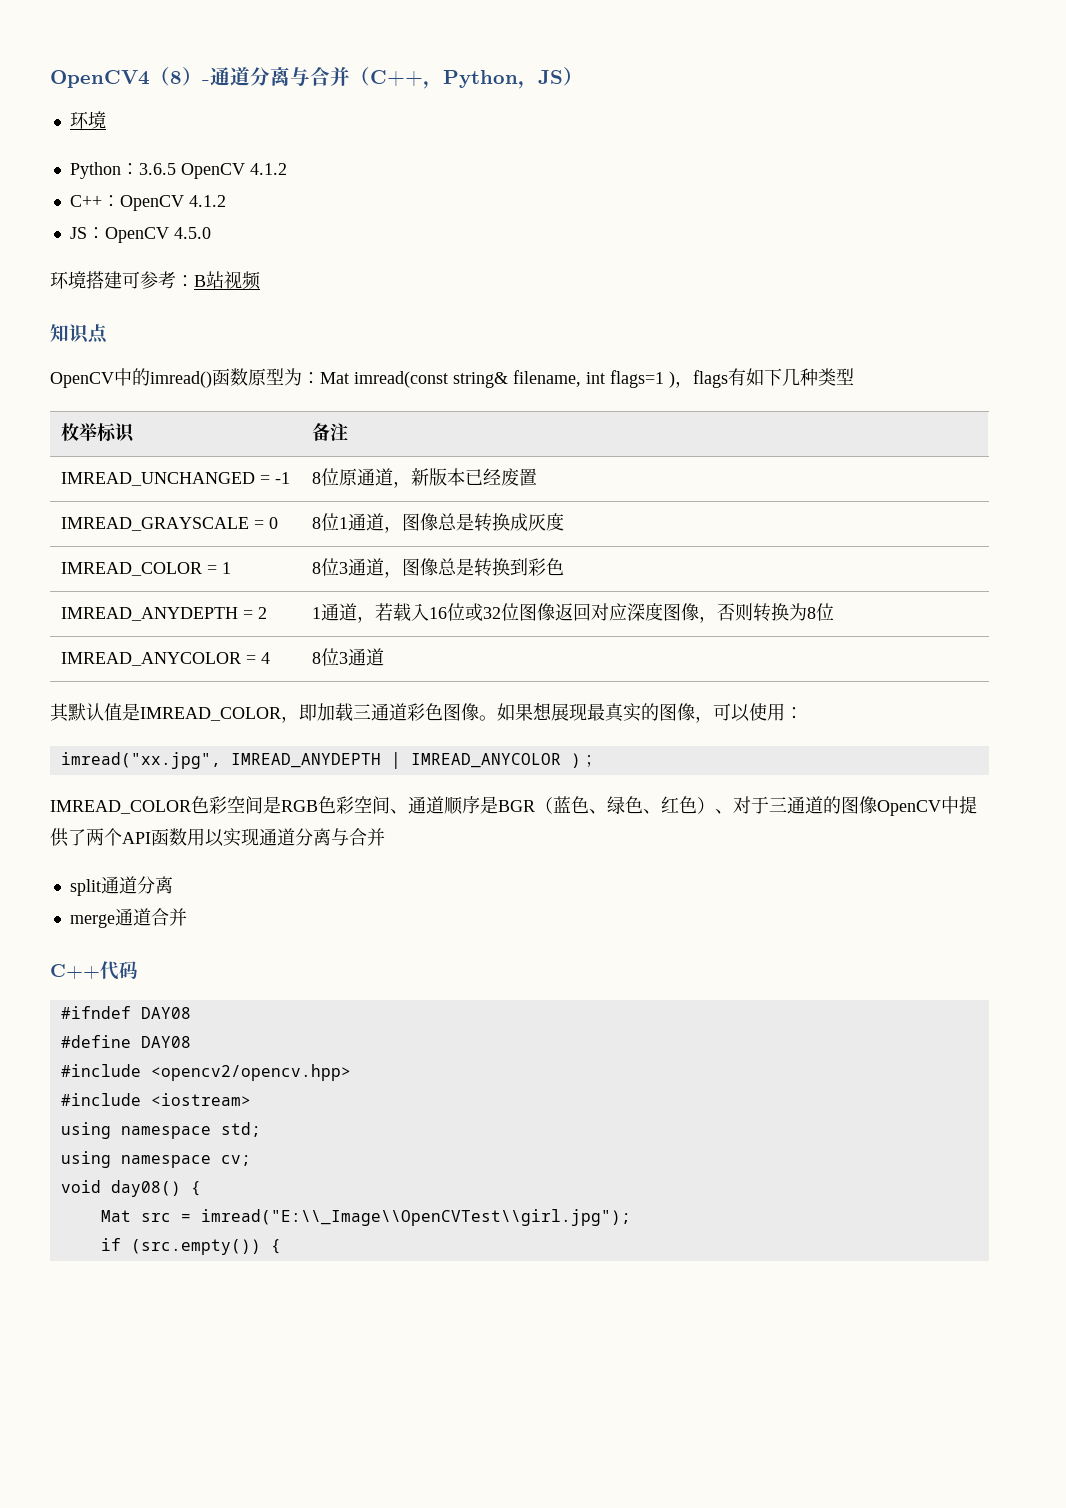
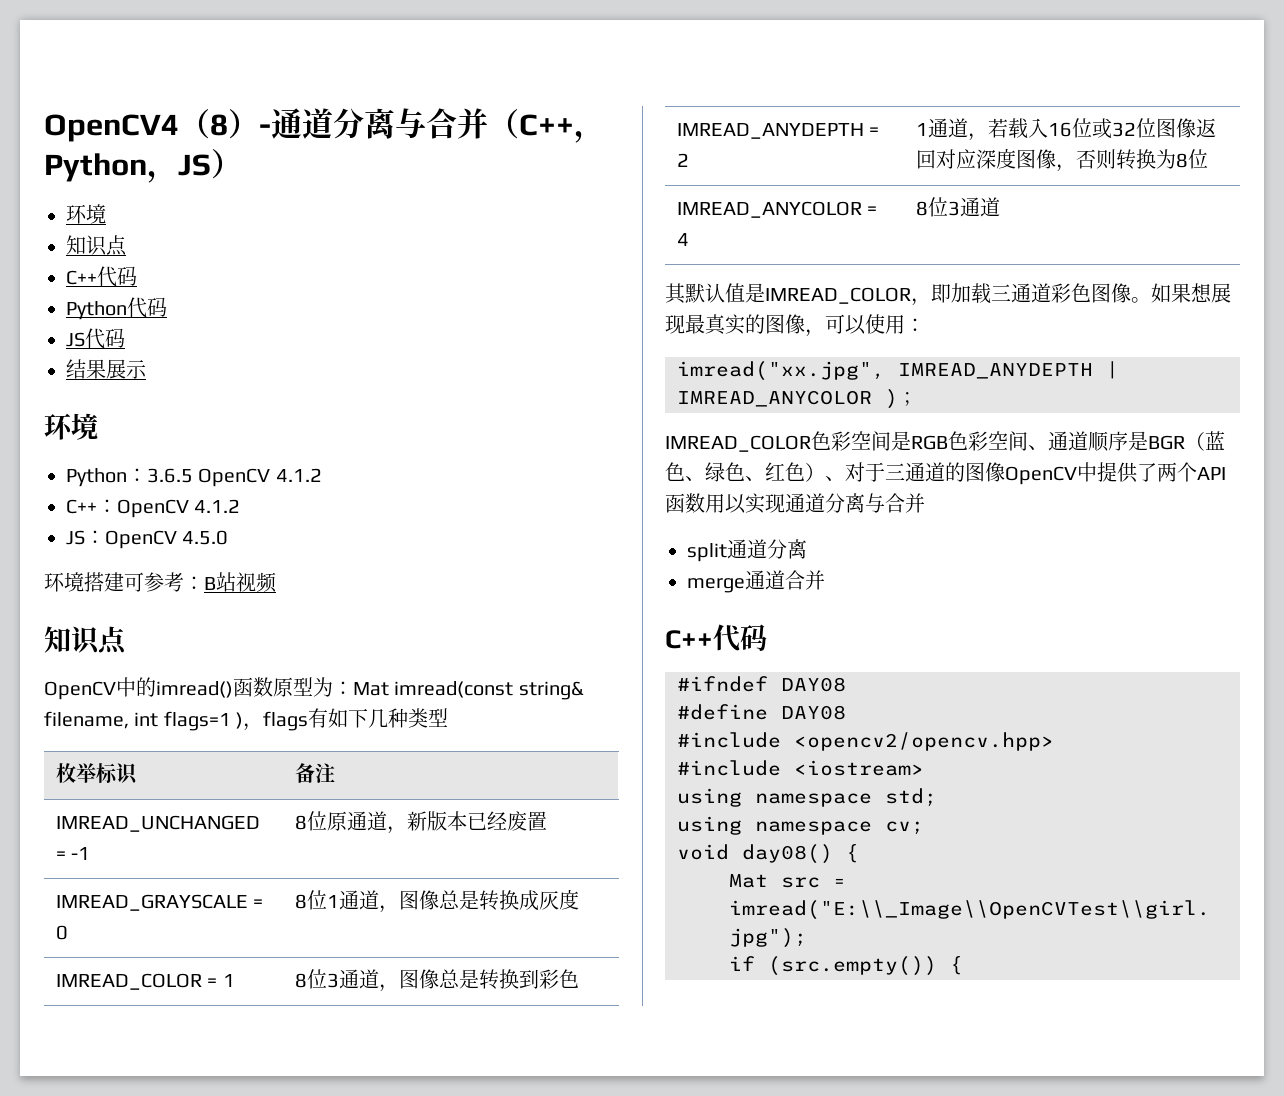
(106, 120) none -> [66,235,127,256] [66,266,137,287] [66,297,167,320] [66,328,125,349] [66,359,147,379] [44,413,98,440] // 知识点 // C++代码 // Python代码 // JS代码 // 结果展示 // 环境

